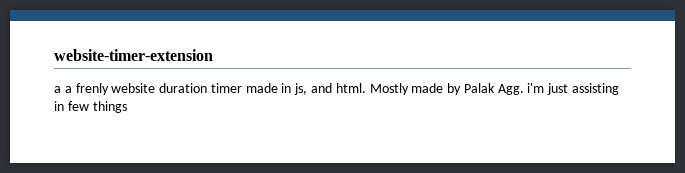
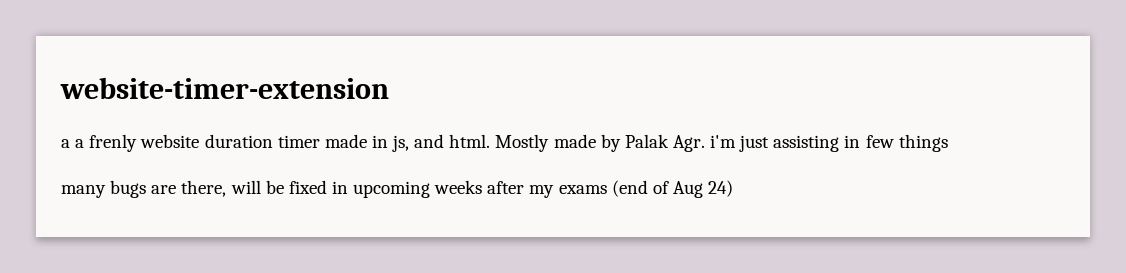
[497,84,524,95] Agg. -> [672,135,705,152] Agr.
(127, 107) none -> [61,180,734,198] // many bugs are there, will be fixed in upcoming weeks after my exams (end of Aug 24)

